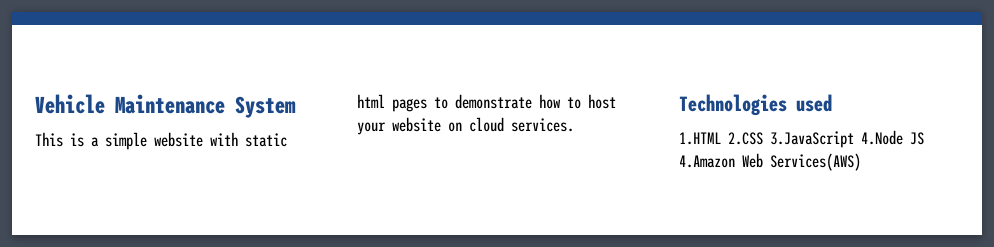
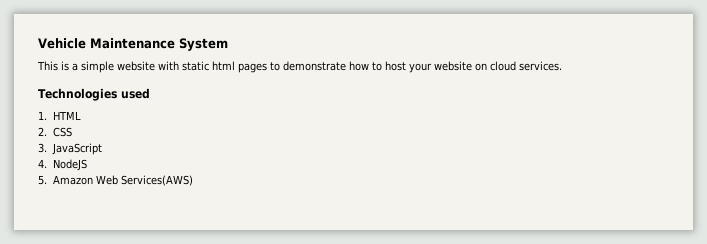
[679,130,924,148] [679,155,735,168] 1.HTML 2.CSS 3.JavaScript 4.Node JS 4.Amazon -> [38,111,81,120] [38,127,72,137] [38,143,102,155] [38,159,87,171] [38,175,93,185] 1. HTML // 2. CSS // 3. JavaScript // 4. NodeJS // 5. Amazon

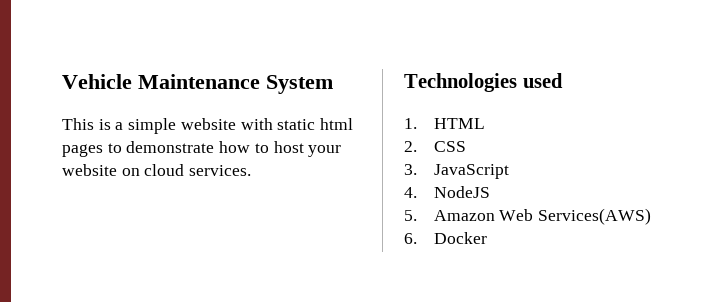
(193, 180) none -> [404,232,487,244] // 6. Docker

